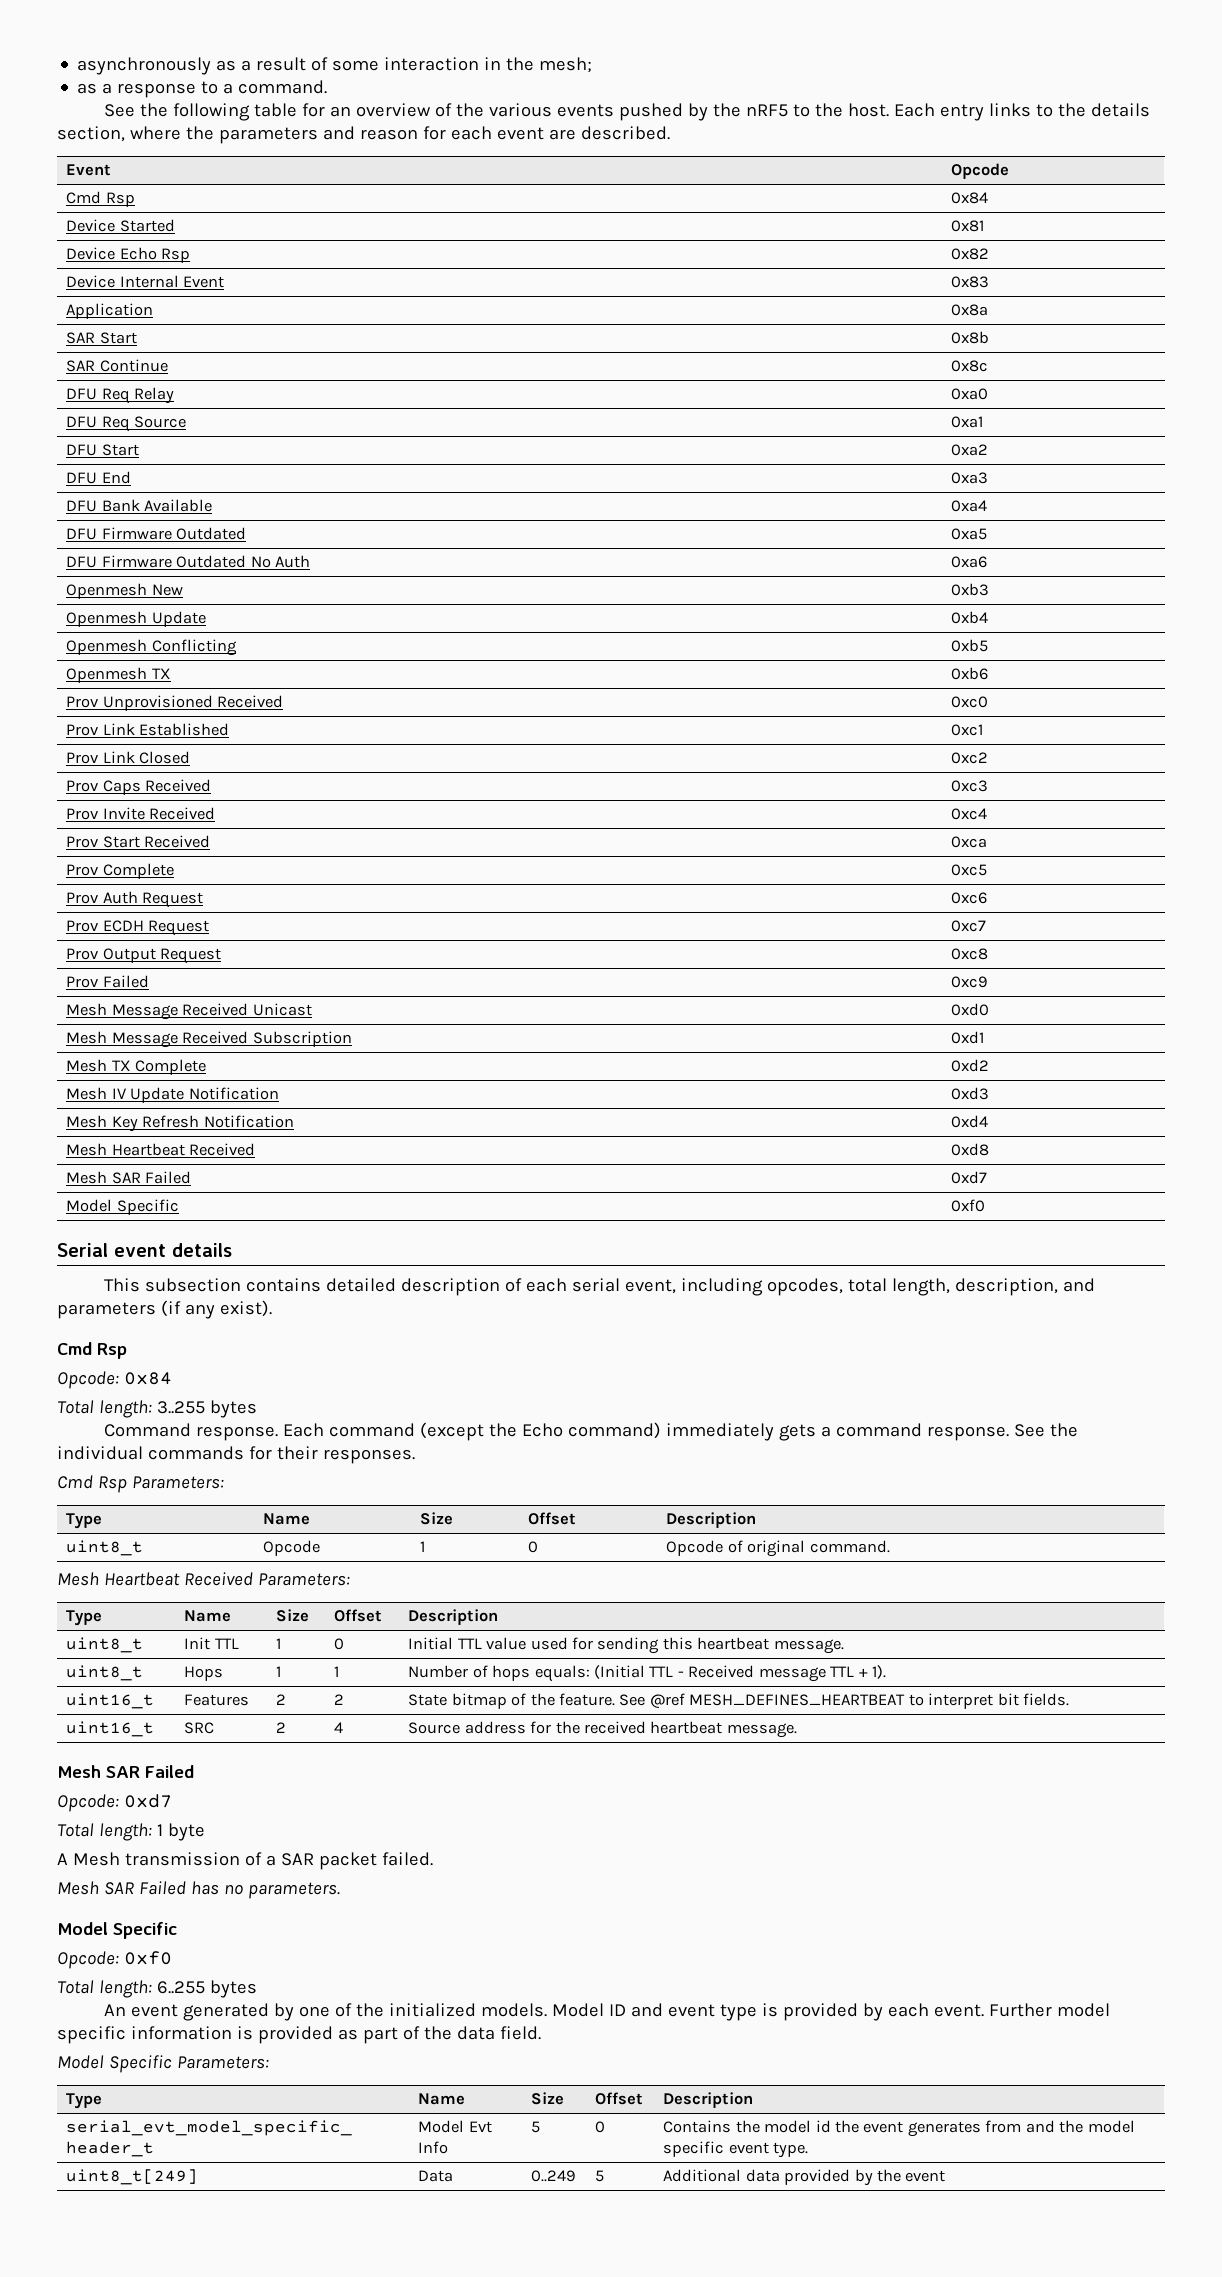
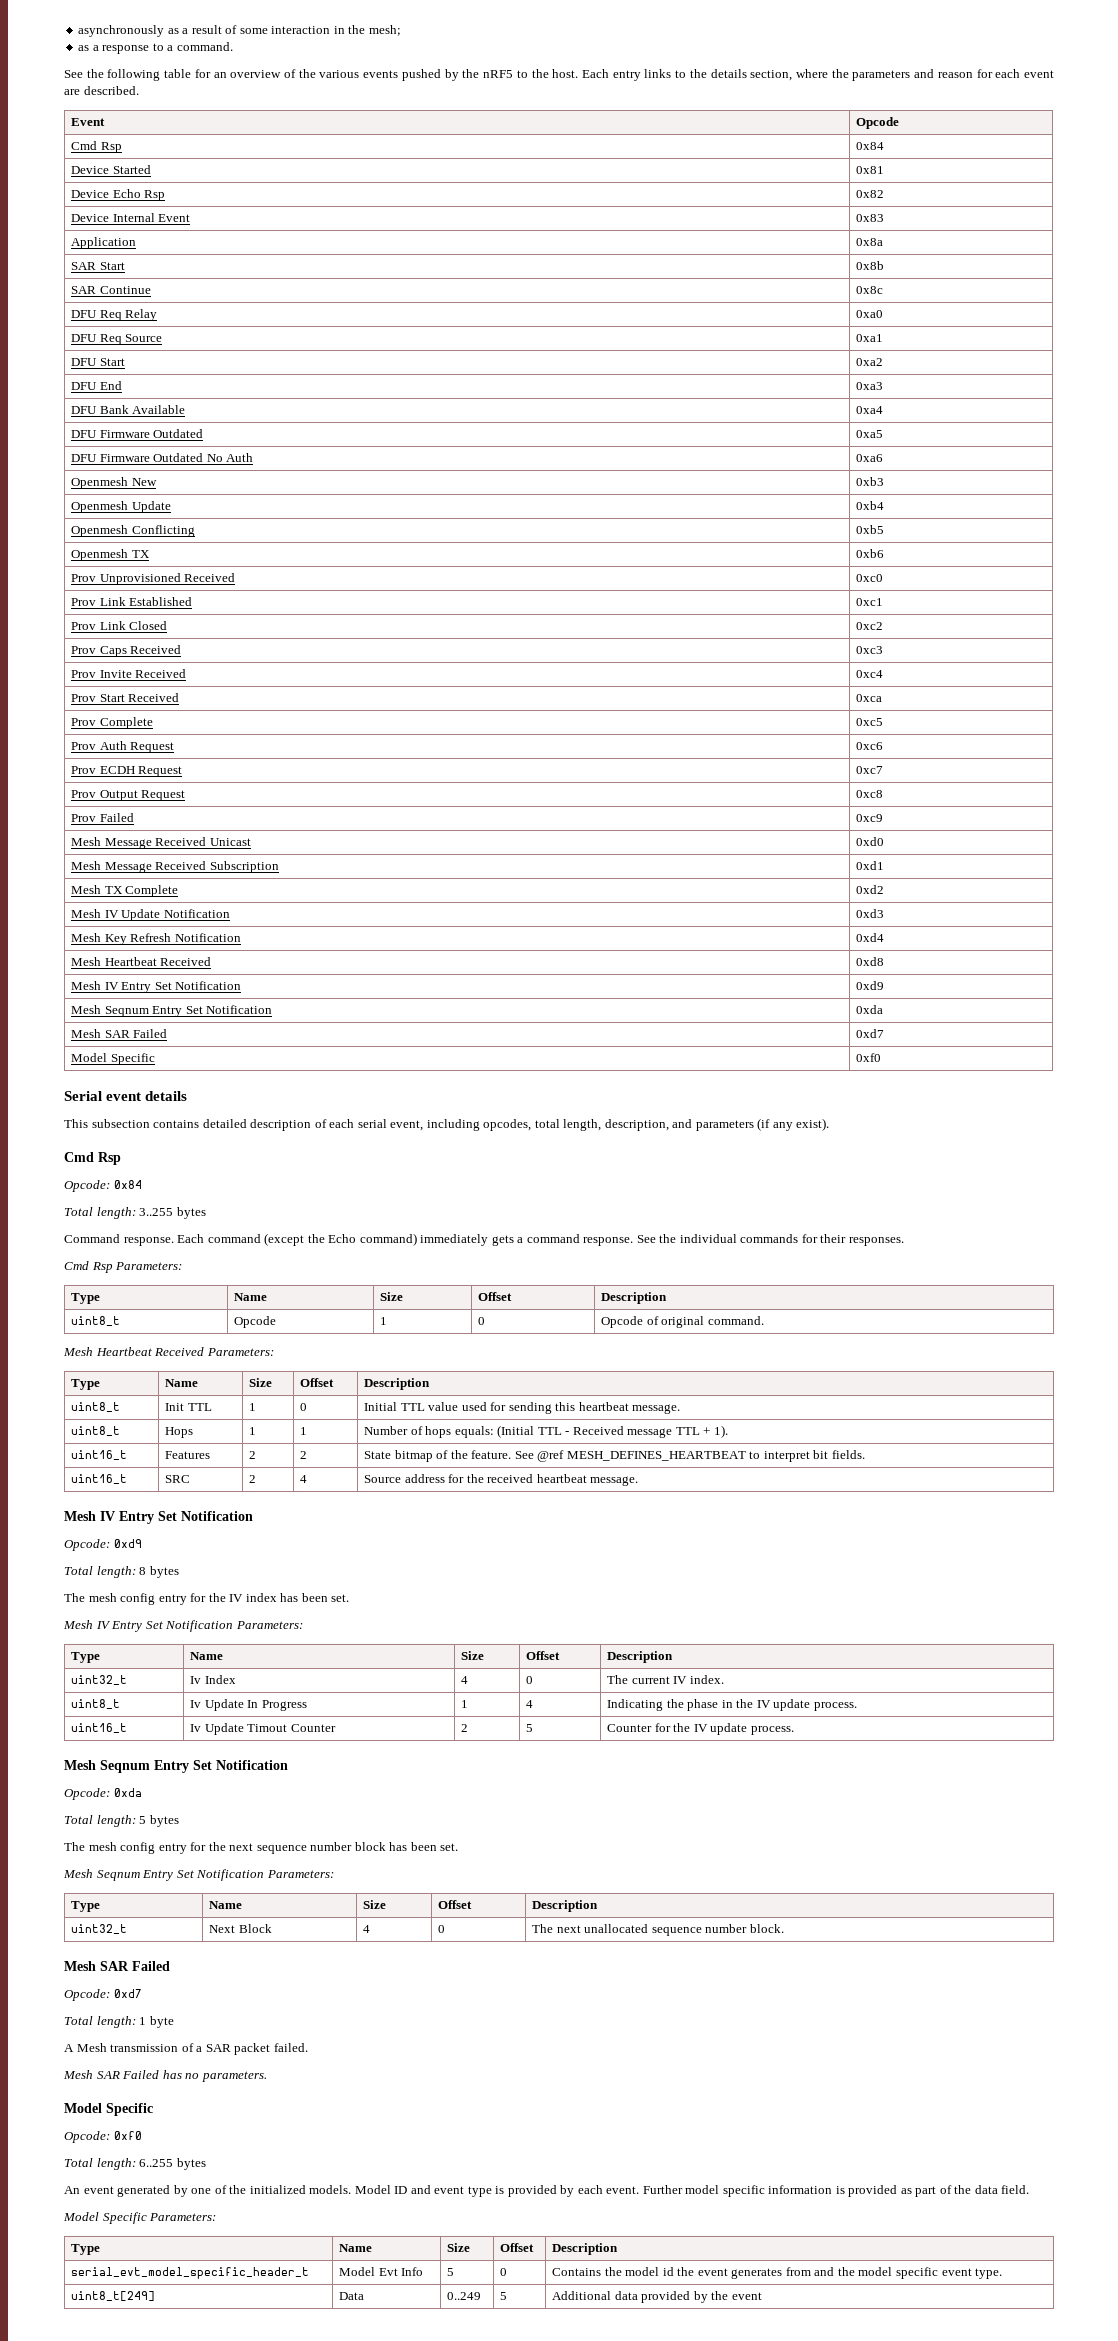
(990, 1149) none -> [71,981,242,993] [856,981,885,990] [71,1005,273,1017] [856,1005,884,1014] // Mesh IV Entry Set Notification | 0xd9 // Mesh Seqnum Entry Set Notification | 0xda
(797, 1730) none -> [64,1511,253,1524] [64,1539,142,1551] [64,1566,179,1578] [64,1593,350,1605] [63,1620,303,1632] [71,1652,101,1663] [190,1652,224,1660] [461,1651,485,1660] [526,1651,561,1660] [607,1651,674,1663] [71,1675,128,1685] [190,1675,236,1684] [461,1676,469,1684] [526,1676,534,1684] [607,1675,724,1684] [71,1699,121,1709] [190,1699,307,1711] [461,1700,469,1708] [526,1700,534,1708] [607,1699,857,1711] [71,1723,128,1733] [190,1723,336,1735] [461,1724,469,1732] [526,1724,534,1732] [607,1723,794,1735] [64,1760,288,1773] [64,1788,142,1800] [64,1815,179,1827] [64,1842,459,1854] [63,1869,334,1881] [71,1901,101,1912] [209,1901,243,1909] [363,1900,387,1909] [438,1900,473,1909] [532,1900,599,1912] [71,1924,128,1934] [209,1924,272,1933] [363,1925,371,1933] [438,1925,446,1933] [532,1924,784,1936] // Mesh IV Entry Set Notification // Opcode: 0xd9 // Total length: 8 bytes // The mesh config entry for the IV index has been set. // Mesh IV Entry Set Notification Parameters: // Type | Name | Size | Offset | Description // uint32_t | Iv Index | 4 | 0 | The current IV index. // uint8_t | Iv Update In Progress | 1 | 4 | Indicating the phase in the IV update process. // uint16_t | Iv Update Timout Counter | 2 | 5 | Counter for the IV update process. // Mesh Seqnum Entry Set Notification // Opcode: 0xda // Total length: 5 bytes // The mesh config entry for the next sequence number block has been set. // Mesh Seqnum Entry Set Notification Parameters: // Type | Name | Size | Offset | Description // uint32_t | Next Block | 4 | 0 | The next unallocated sequence number block.

